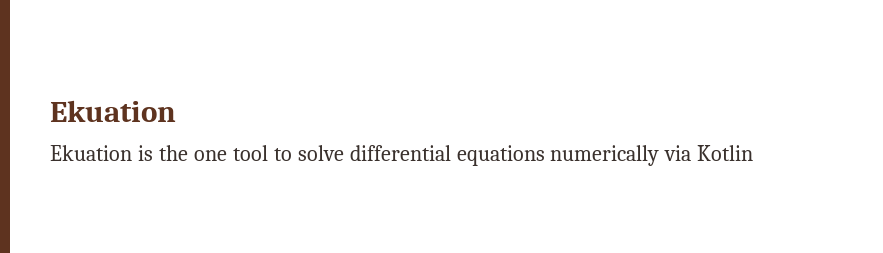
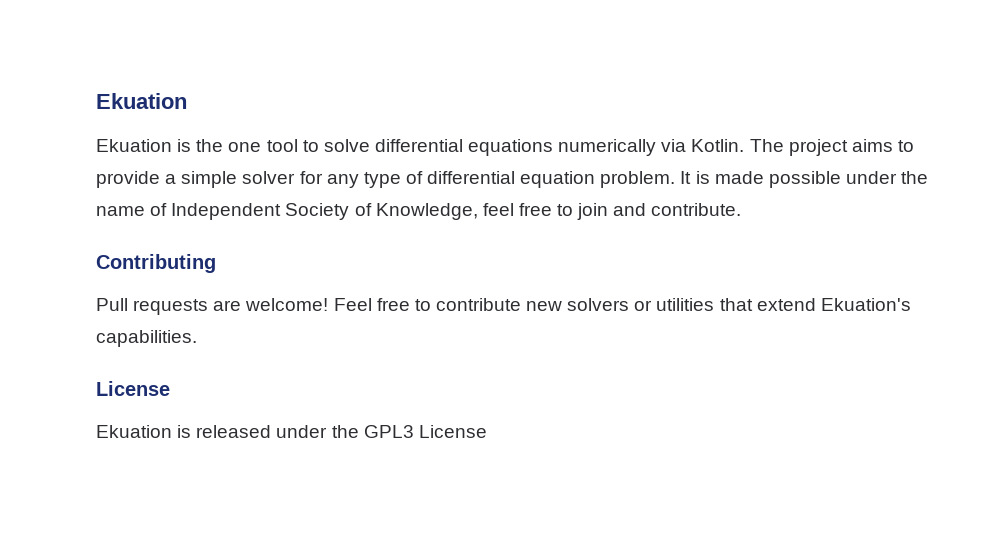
[697,145,754,161] Kotlin -> [691,139,914,156] [96,171,929,188] [96,203,742,220] [96,254,216,273] [96,298,911,315] [96,330,197,347] [96,381,170,396] [96,425,487,438] Kotlin. The project aims to provide a simple solver for any type of differential equation problem. It is made possible under the name of Independent Society of Knowledge, feel free to join and contribute. // Contributing // Pull requests are welcome! Feel free to contribute new solvers or utilities that extend Ekuation's capabilities. // License // Ekuation is released under the GPL3 License

